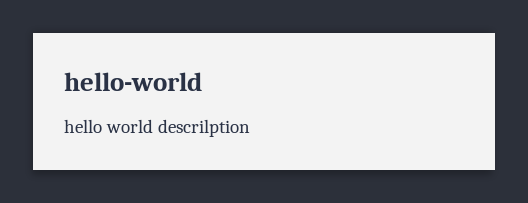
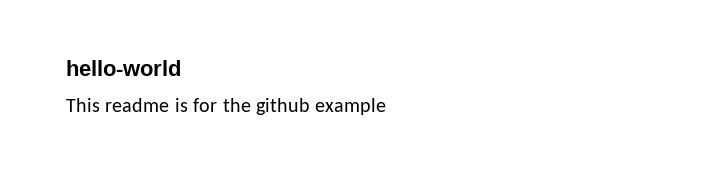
[64,119,251,137] hello world descrilption -> [66,98,387,115] This readme is for the github example

